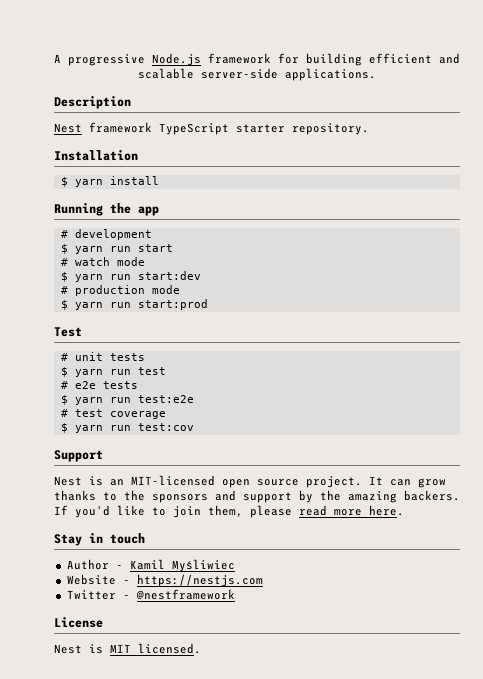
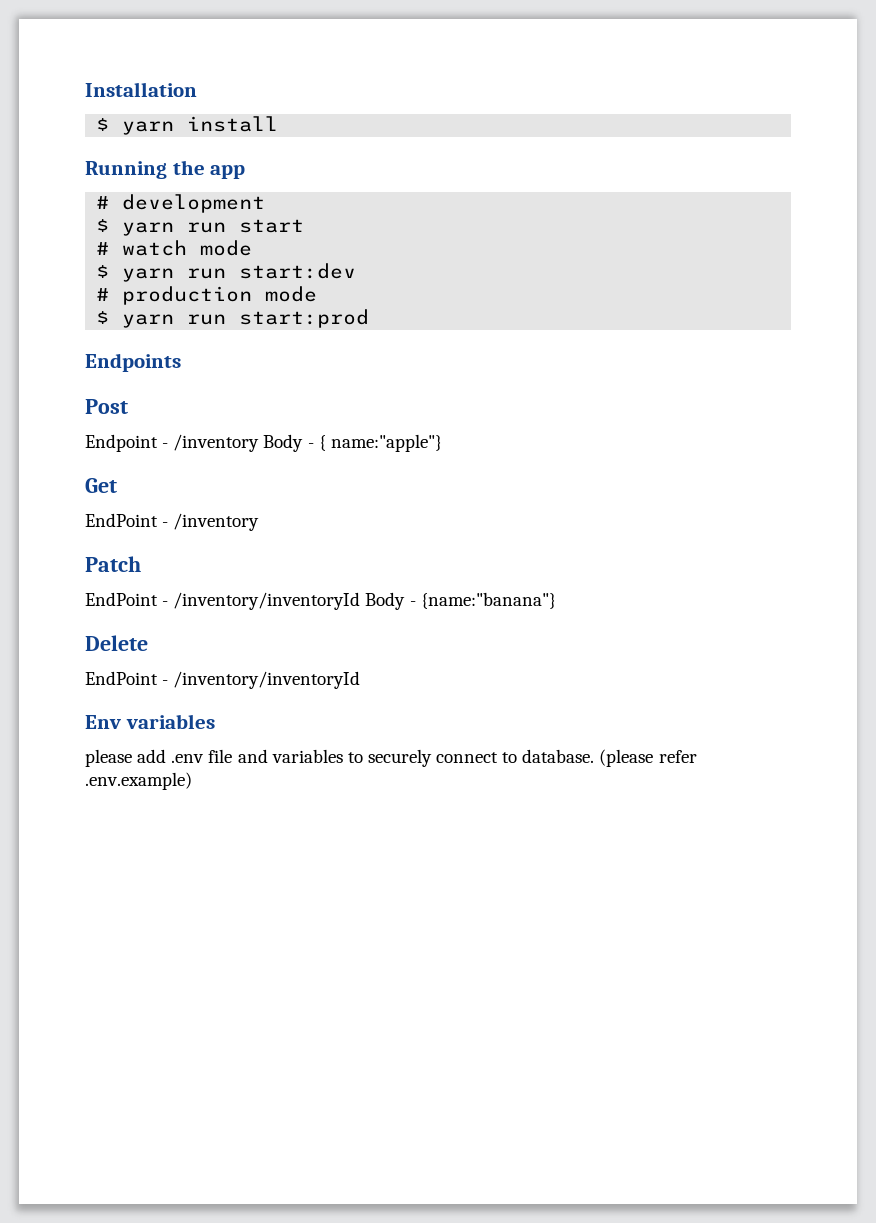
[54,53,460,66] [138,68,376,81] [54,96,131,109] [54,122,369,135] A progressive Node.js framework for building efficient and scalable server-side applications. // Description // Nest framework TypeScript starter repository. // -> (85, 89) none
[54,327,82,337] [60,352,145,361] [60,367,166,377] [60,381,138,389] [60,395,194,405] [60,409,166,419] [60,423,194,433] [54,450,103,462] [54,475,446,488] [54,490,460,503] [54,505,404,518] [54,533,145,546] [66,559,235,572] [66,574,263,587] [66,589,235,600] [54,617,103,628] [54,643,201,654] Test // # unit tests // $ yarn run test // # e2e tests // $ yarn run test:e2e // # test coverage // $ yarn run test:cov // Support // Nest is an MIT-licensed open source project. It can grow thanks to the sponsors and support by the amazing backers. If you'd like to join them, please read more here. // Stay in touch // Author - Kamil Myśliwiec // Website - https://nestjs.com // Twitter - @nestframework // License // Nest is MIT licensed. -> [85,353,181,372] [85,399,128,414] [85,434,442,452] [85,478,117,493] [85,513,260,531] [85,556,141,572] [85,592,556,610] [85,635,148,651] [85,671,361,689] [85,714,215,729] [85,749,697,767] [85,772,192,790] Endpoints // Post // Endpoint - /inventory Body - { name:"apple"} // Get // EndPoint - /inventory // Patch // EndPoint - /inventory/inventoryId Body - {name:"banana"} // Delete // EndPoint - /inventory/inventoryId // Env variables // please add .env file and variables to securely connect to database. (please refer .env.example)

